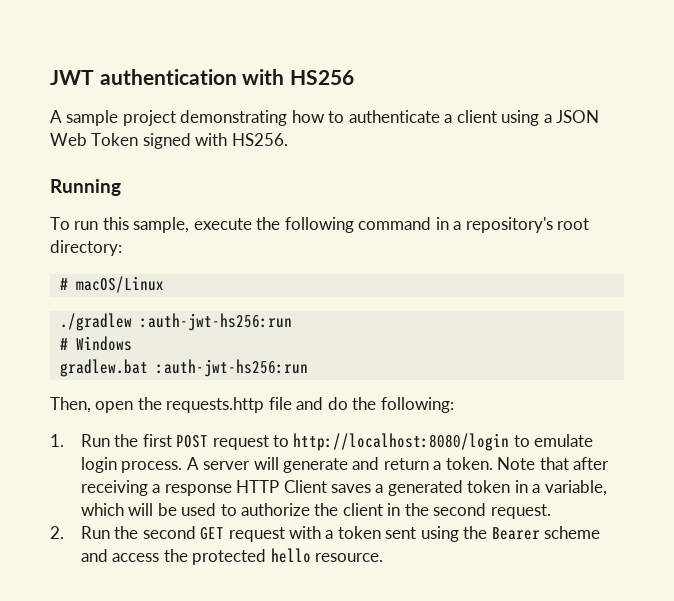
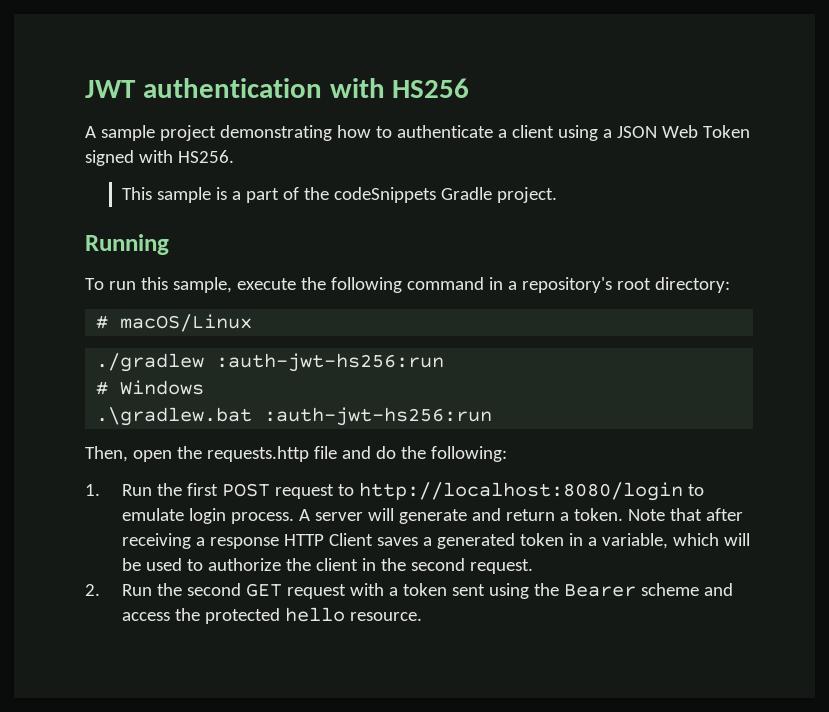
(288, 139) none -> [121,187,557,203] // This sample is a part of the codeSnippets Gradle project.
[59,359,148,377] gradlew.bat -> [96,407,253,426] .\gradlew.bat

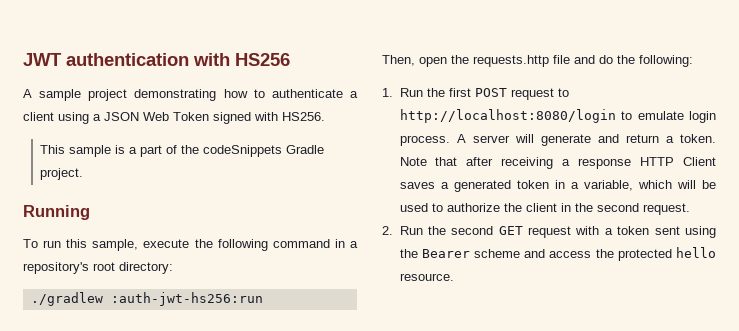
[96,314,253,332] // # macOS/Linux -> (173, 268) none
[96,380,205,395] [96,407,493,426] // # Windows // .\gradlew.bat :auth-jwt-hs256:run -> (263, 299) none

